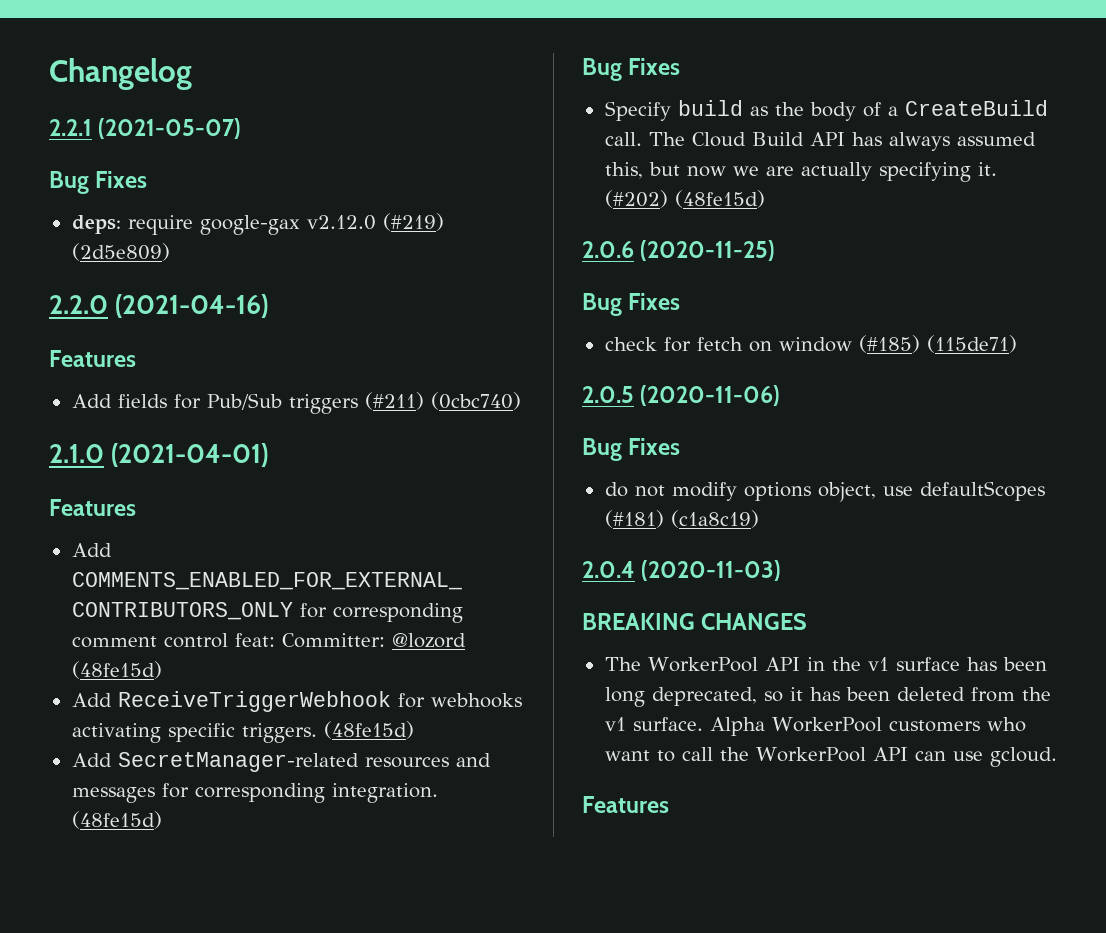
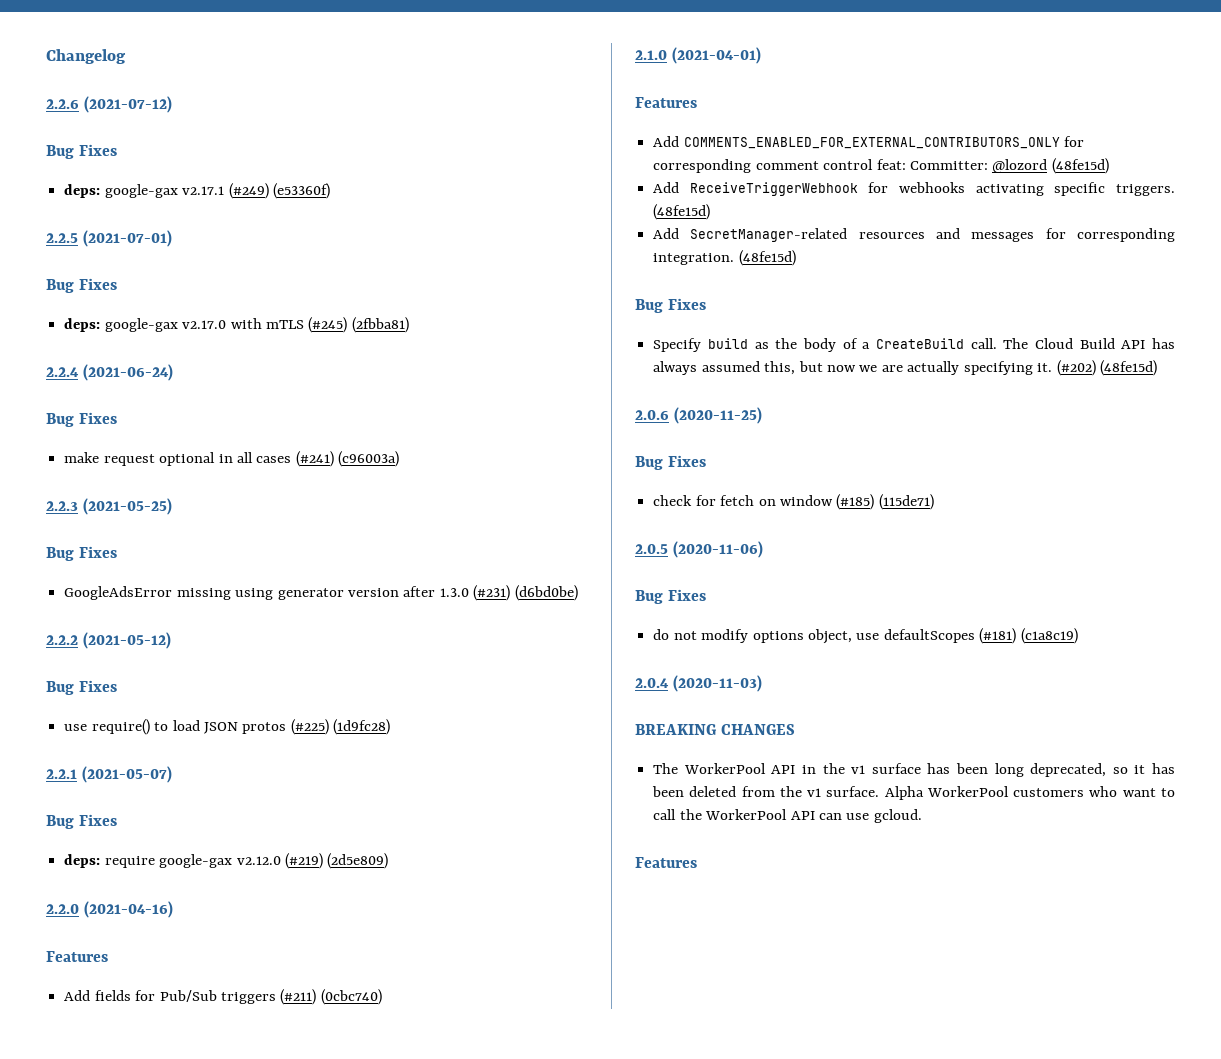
(192, 74) none -> [46,96,172,113] [46,144,117,159] [64,183,330,199] [46,230,172,247] [46,278,117,293] [64,317,409,333] [46,364,173,381] [46,412,117,427] [64,451,400,467] [46,498,172,515] [46,546,117,561] [64,585,578,601] [46,632,171,649] [46,680,117,695] [64,719,391,735] // 2.2.6 (2021-07-12) // Bug Fixes // deps: google-gax v2.17.1 (#249) (e53360f) // 2.2.5 (2021-07-01) // Bug Fixes // deps: google-gax v2.17.0 with mTLS (#245) (2fbba81) // 2.2.4 (2021-06-24) // Bug Fixes // make request optional in all cases (#241) (c96003a) // 2.2.3 (2021-05-25) // Bug Fixes // GoogleAdsError missing using generator version after 1.3.0 (#231) (d6bd0be) // 2.2.2 (2021-05-12) // Bug Fixes // use require() to load JSON protos (#225) (1d9fc28)

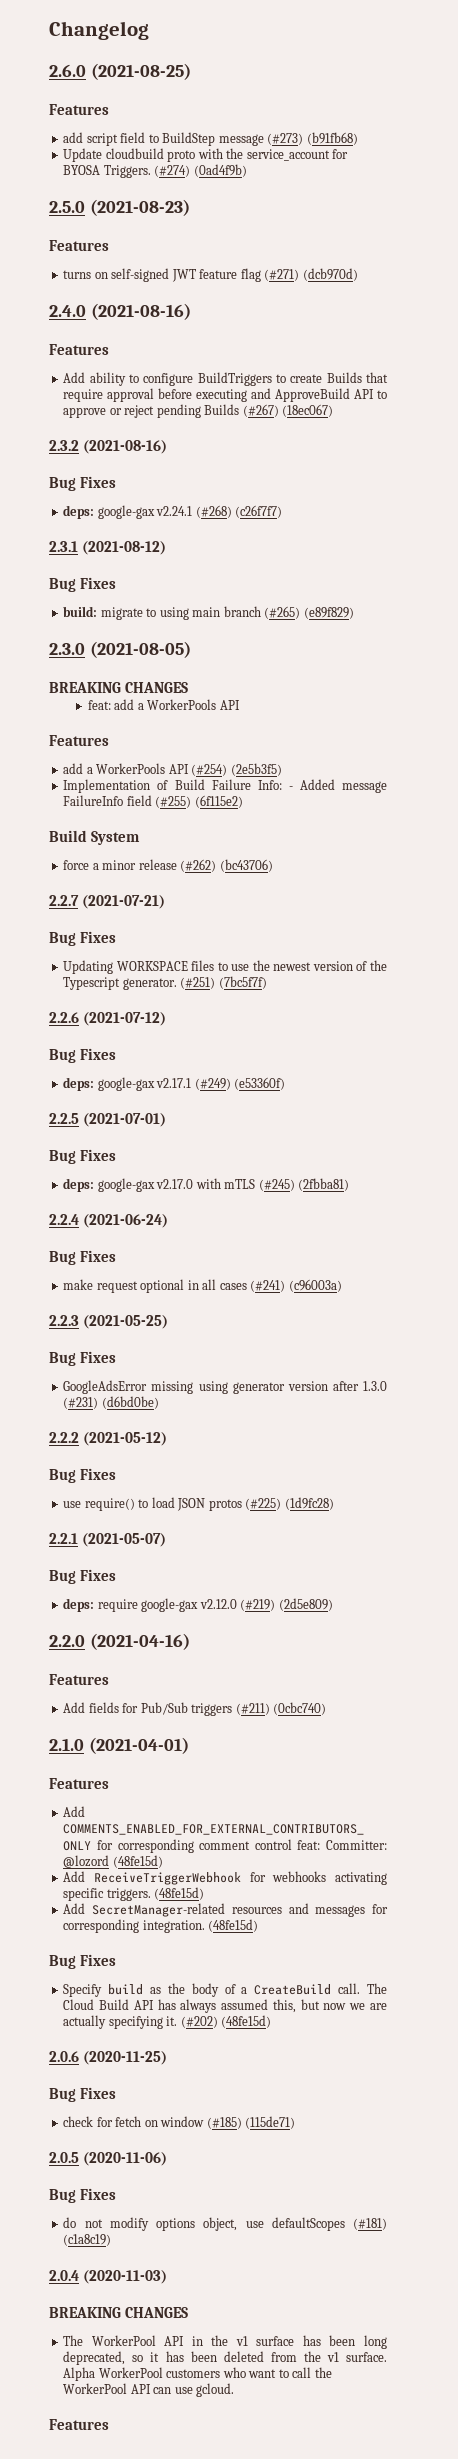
(126, 56) none -> [49,63,191,80] [49,104,109,115] [63,132,358,146] [63,148,349,162] [63,164,247,178] [49,199,190,216] [49,240,109,251] [63,268,358,282] [49,303,191,320] [49,344,109,355] [63,372,388,386] [63,388,387,402] [63,404,334,418] [49,440,168,454] [49,476,117,491] [63,505,283,519] [49,541,167,555] [49,577,117,592] [63,606,354,620] [49,641,191,658] [49,682,189,693] [87,699,240,710] [49,735,109,746] [63,763,282,776] [63,779,387,793] [63,795,243,808] [49,830,141,845] [63,859,273,872] [49,895,166,909] [49,931,117,946] [63,960,387,974] [63,976,267,990] // 2.6.0 (2021-08-25) // Features // add script field to BuildStep message (#273) (b91fb68) // Update cloudbuild proto with the service_account for BYOSA Triggers. (#274) (0ad4f9b) // 2.5.0 (2021-08-23) // Features // turns on self-signed JWT feature flag (#271) (dcb970d) // 2.4.0 (2021-08-16) // Features // Add ability to configure BuildTriggers to create Builds that require approval before executing and ApproveBuild API to approve or reject pending Builds (#267) (18ec067) // 2.3.2 (2021-08-16) // Bug Fixes // deps: google-gax v2.24.1 (#268) (c26f7f7) // 2.3.1 (2021-08-12) // Bug Fixes // build: migrate to using main branch (#265) (e89f829) // 2.3.0 (2021-08-05) // BREAKING CHANGES // feat: add a WorkerPools API // Features // add a WorkerPools API (#254) (2e5b3f5) // Implementation of Build Failure Info: - Added message FailureInfo field (#255) (6f115e2) // Build System // force a minor release (#262) (bc43706) // 2.2.7 (2021-07-21) // Bug Fixes // Updating WORKSPACE files to use the newest version of the Typescript generator. (#251) (7bc5f7f)

